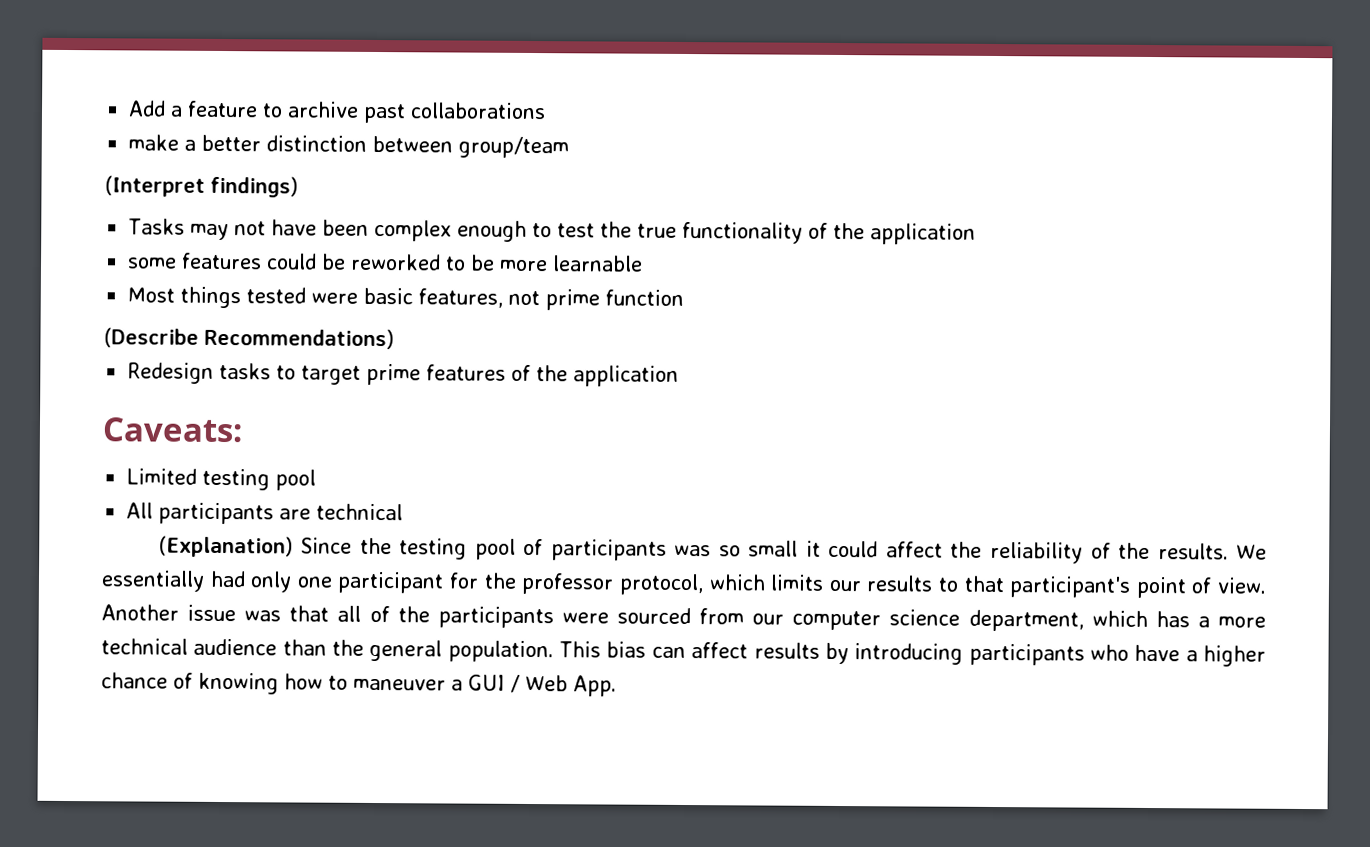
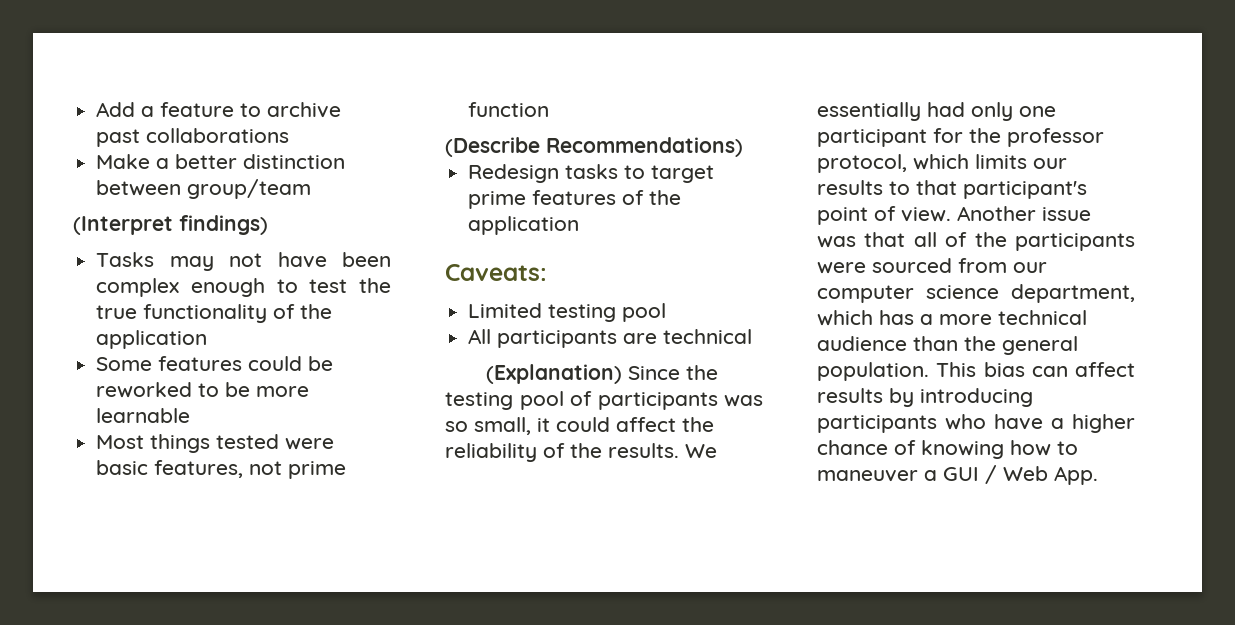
[128,134,180,151] make -> [96,154,151,169] Make
[127,257,178,269] some -> [96,357,153,371] Some
[748,540,799,557] small -> [474,417,531,435] small,

